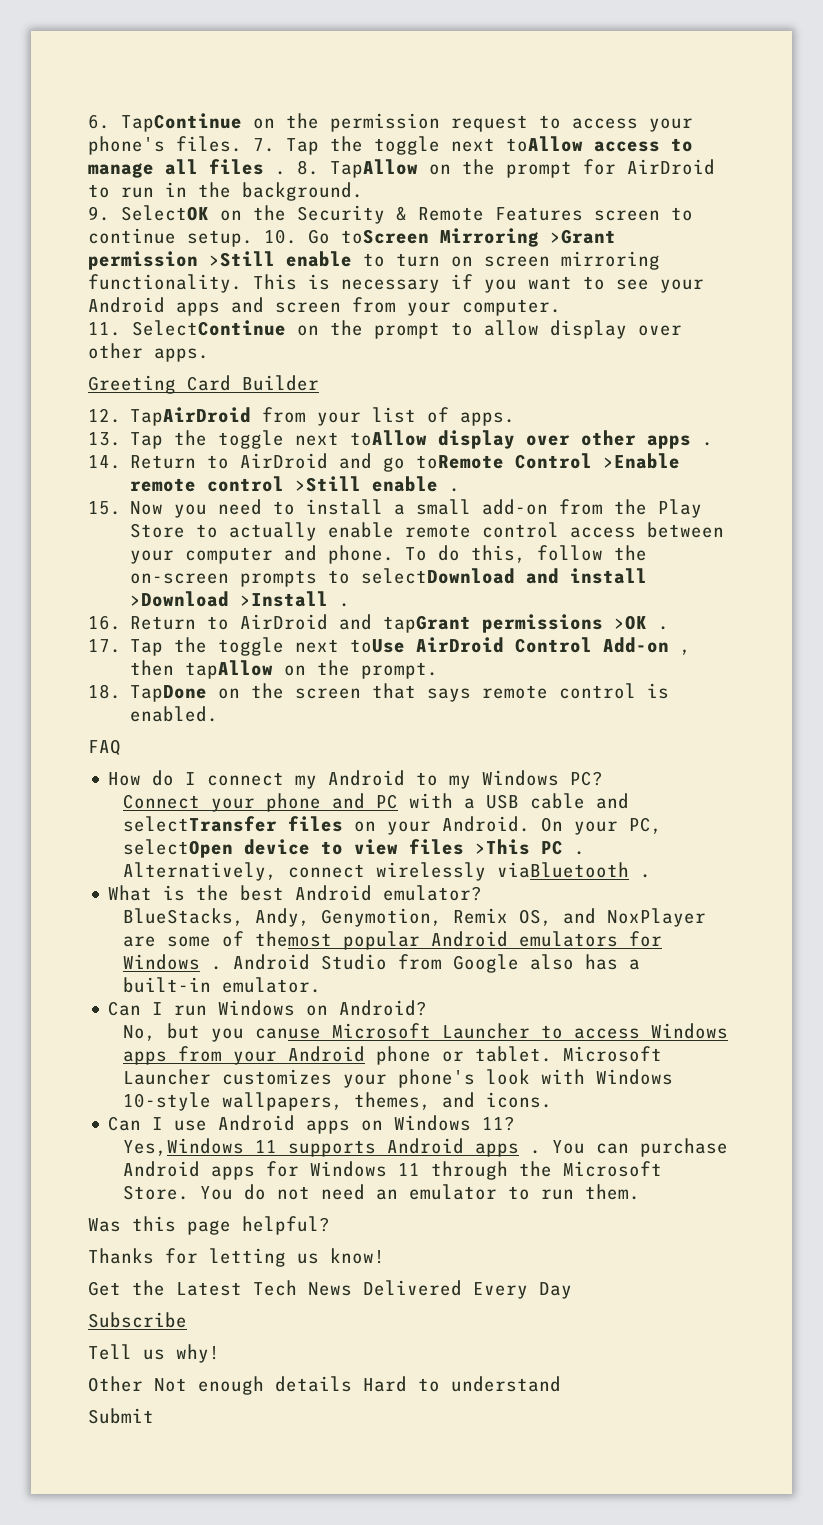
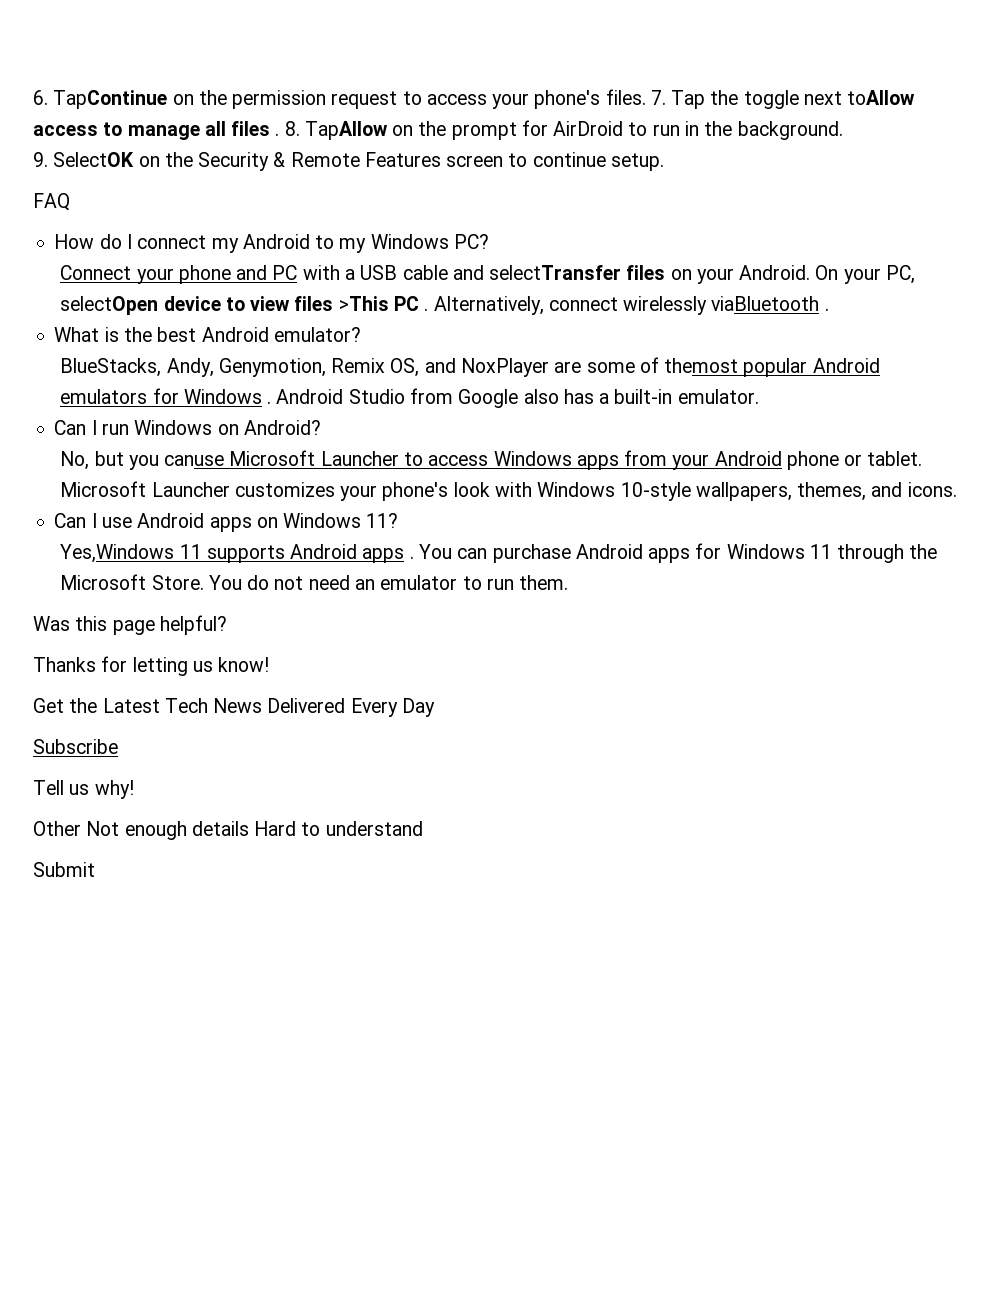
[264,228,616,247] [88,251,660,270] [88,274,704,293] [88,297,561,316] [88,320,682,339] [88,343,209,362] [88,375,319,394] [88,407,516,426] [88,430,714,449] [88,453,681,472] [130,476,461,492] [88,499,703,518] [130,522,725,541] [130,545,648,564] [130,568,648,587] [130,591,351,607] [88,614,670,633] [88,637,692,656] [130,660,439,679] [88,683,670,702] [130,706,219,722] 10. Go toScreen Mirroring >Grant permission >Still enable to turn on screen mirroring functionality. This is necessary if you want to see your Android apps and screen from your computer. // 11. SelectContinue on the prompt to allow display over other apps. // Greeting Card Builder // 12. TapAirDroid from your list of apps. // 13. Tap the toggle next toAllow display over other apps . // 14. Return to AirDroid and go toRemote Control >Enable remote control >Still enable . // 15. Now you need to install a small add-on from the Play Store to actually enable remote control access between your computer and phone. To do this, follow the on-screen prompts to selectDownload and install >Download >Install . // 16. Return to AirDroid and tapGrant permissions >OK . // 17. Tap the toggle next toUse AirDroid Control Add-on , then tapAllow on the prompt. // 18. TapDone on the screen that says remote control is enabled. -> (664, 162) none

